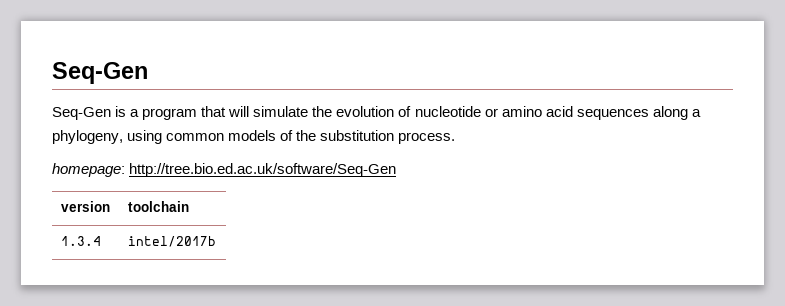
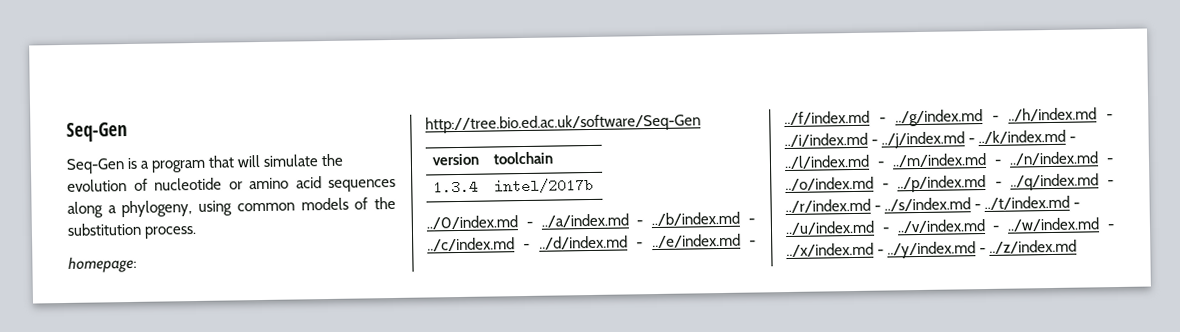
(216, 241) none -> [426,211,755,230] [427,233,756,252] [784,107,1113,127] [784,129,1077,149] [784,151,1114,170] [785,173,1114,193] [785,195,1081,214] [785,217,1115,236] [786,239,1078,259] // ../0/index.md - ../a/index.md - ../b/index.md - ../c/index.md - ../d/index.md - ../e/index.md - ../f/index.md - ../g/index.md - ../h/index.md - ../i/index.md - ../j/index.md - ../k/index.md - ../l/index.md - ../m/index.md - ../n/index.md - ../o/index.md - ../p/index.md - ../q/index.md - ../r/index.md - ../s/index.md - ../t/index.md - ../u/index.md - ../v/index.md - ../w/index.md - ../x/index.md - ../y/index.md - ../z/index.md

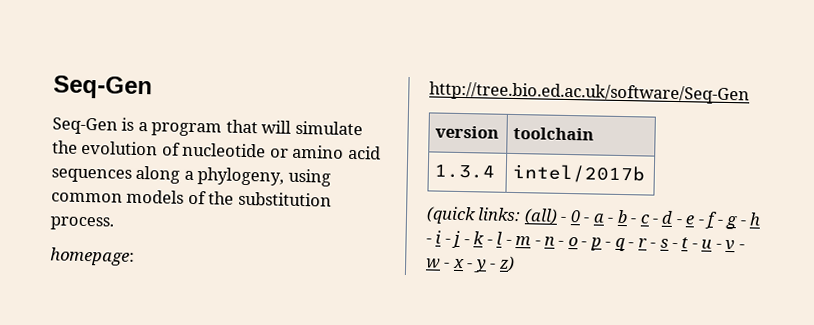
[426,211,755,230] [427,233,756,252] [784,107,1113,127] [784,129,1077,149] [784,151,1114,170] [785,173,1114,193] [785,195,1081,214] [785,217,1115,236] [786,239,1078,259] ../0/index.md - ../a/index.md - ../b/index.md - ../c/index.md - ../d/index.md - ../e/index.md - ../f/index.md - ../g/index.md - ../h/index.md - ../i/index.md - ../j/index.md - ../k/index.md - ../l/index.md - ../m/index.md - ../n/index.md - ../o/index.md - ../p/index.md - ../q/index.md - ../r/index.md - ../s/index.md - ../t/index.md - ../u/index.md - ../v/index.md - ../w/index.md - ../x/index.md - ../y/index.md - ../z/index.md -> [426,206,762,230] [426,230,745,252] [426,255,515,273] (quick links: (all) - 0 - a - b - c - d - e - f - g - h - i - j - k - l - m - n - o - p - q - r - s - t - u - v - w - x - y - z)

